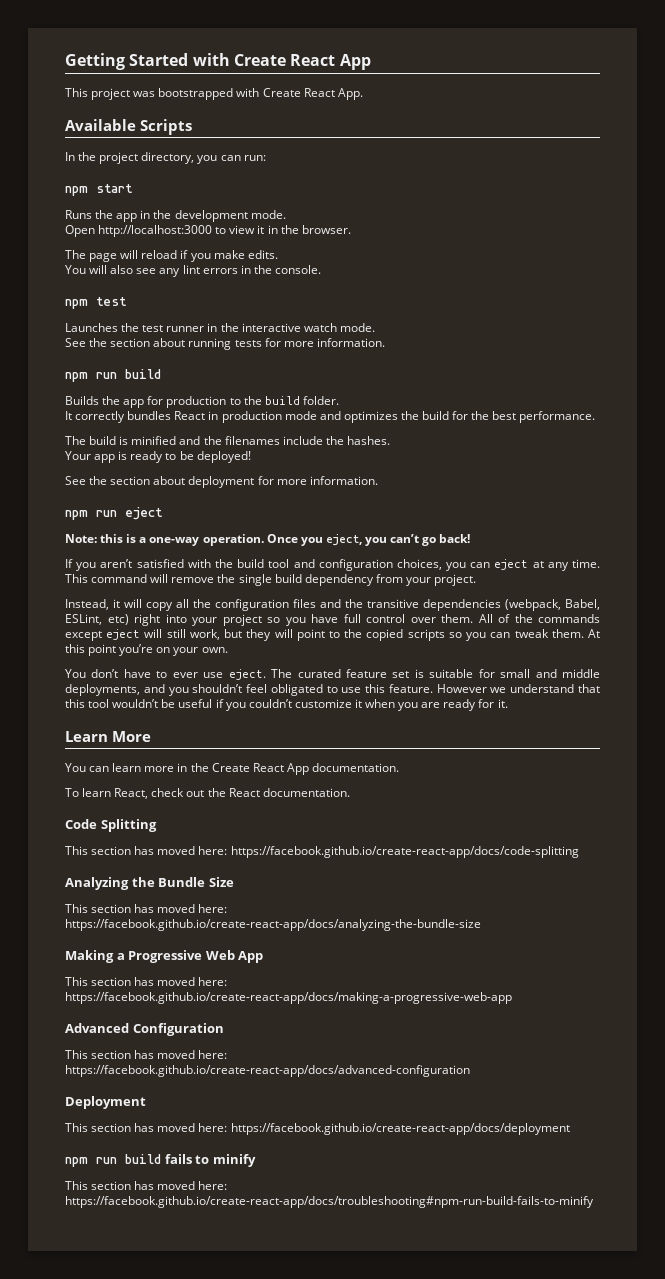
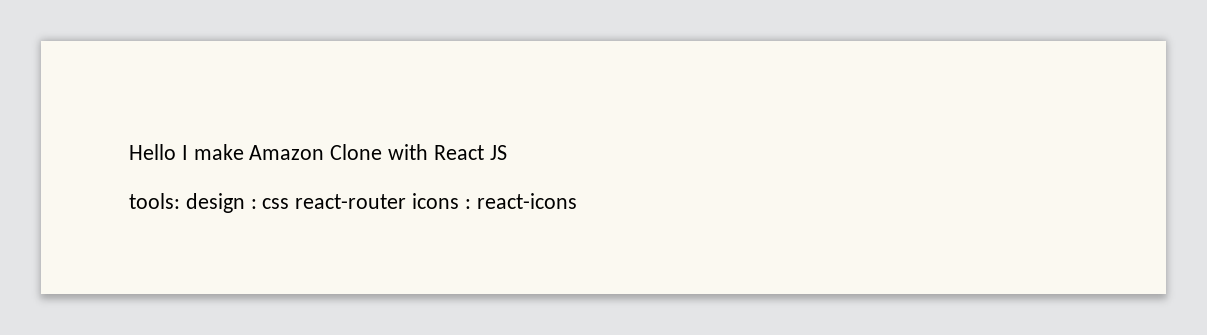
[65,53,371,70] [65,88,363,100] [65,119,192,135] [65,152,266,164] [65,184,133,196] [65,210,286,222] [65,225,351,237] [65,250,278,262] [65,265,321,277] [65,297,127,309] [65,323,375,332] [65,338,385,350] [65,369,161,382] [65,396,339,408] [65,411,596,423] [65,436,390,445] [65,451,251,463] [65,476,378,488] [65,507,163,520] [65,534,471,546] [65,559,600,571] [65,574,477,586] [65,599,600,611] [65,614,600,626] [65,629,600,641] [65,644,228,656] [65,669,600,680] [65,684,600,696] [65,699,508,711] [65,731,151,742] [65,763,399,775] [65,788,350,799] [65,819,157,832] [65,846,579,858] [65,877,234,890] [65,904,228,913] [65,919,481,931] [65,950,264,963] [65,977,228,986] [65,992,512,1004] [65,1023,224,1036] [65,1050,228,1059] [65,1065,470,1077] [65,1096,146,1109] [65,1123,570,1135] [65,1154,256,1167] [65,1181,228,1190] [65,1196,594,1208] Getting Started with Create React App // This project was bootstrapped with Create React App. // Available Scripts // In the project directory, you can run: // npm start // Runs the app in the development mode. // Open http://localhost:3000 to view it in the browser. // The page will reload if you make edits. // You will also see any lint errors in the console. // npm test // Launches the test runner in the interactive watch mode. // See the section about running tests for more information. // npm run build // Builds the app for production to the build folder. // It correctly bundles React in production mode and optimizes the build for the best performance. // The build is minified and the filenames include the hashes. // Your app is ready to be deployed! // See the section about deployment for more information. // npm run eject // Note: this is a one-way operation. Once you eject, you can’t go back! // If you aren’t satisfied with the build tool and configuration choices, you can eject at any time. This command will remove the single build dependency from your project. // Instead, it will copy all the configuration files and the transitive dependencies (webpack, Babel, ESLint, etc) right into your project so you have full control over them. All of the commands except eject will still work, but they will point to the copied scripts so you can tweak them. At this point you’re on your own. // You don’t have to ever use eject. The curated feature set is suitable for small and middle deployments, and you shouldn’t feel obligated to use this feature. However we understand that this tool wouldn’t be useful if you couldn’t customize it when you are ready for it. // Learn More // You can learn more in the Create React App documentation. // To learn React, check out the React documentation. // Code Splitting // This section has moved here: https://facebook.github.io/create-react-app/docs/code-splitting // Analyzing the Bundle Size // This section has moved here: https://facebook.github.io/create-react-app/docs/analyzing-the-bundle-size // Making a Progressive Web App // This section has moved here: https://facebook.github.io/create-react-app/docs/making-a-progressive-web-app // Advanced Configuration // This section has moved here: https://facebook.github.io/create-react-app/docs/advanced-configuration // Deployment // This section has moved here: https://facebook.github.io/create-react-app/docs/deployment // npm run build fails to minify // This section has moved here: https://facebook.github.io/create-react-app/docs/troubleshooting#npm-run-build-fails-to-minify -> [129,144,507,160] [129,193,577,213] Hello I make Amazon Clone with React JS // tools: design : css react-router icons : react-icons

